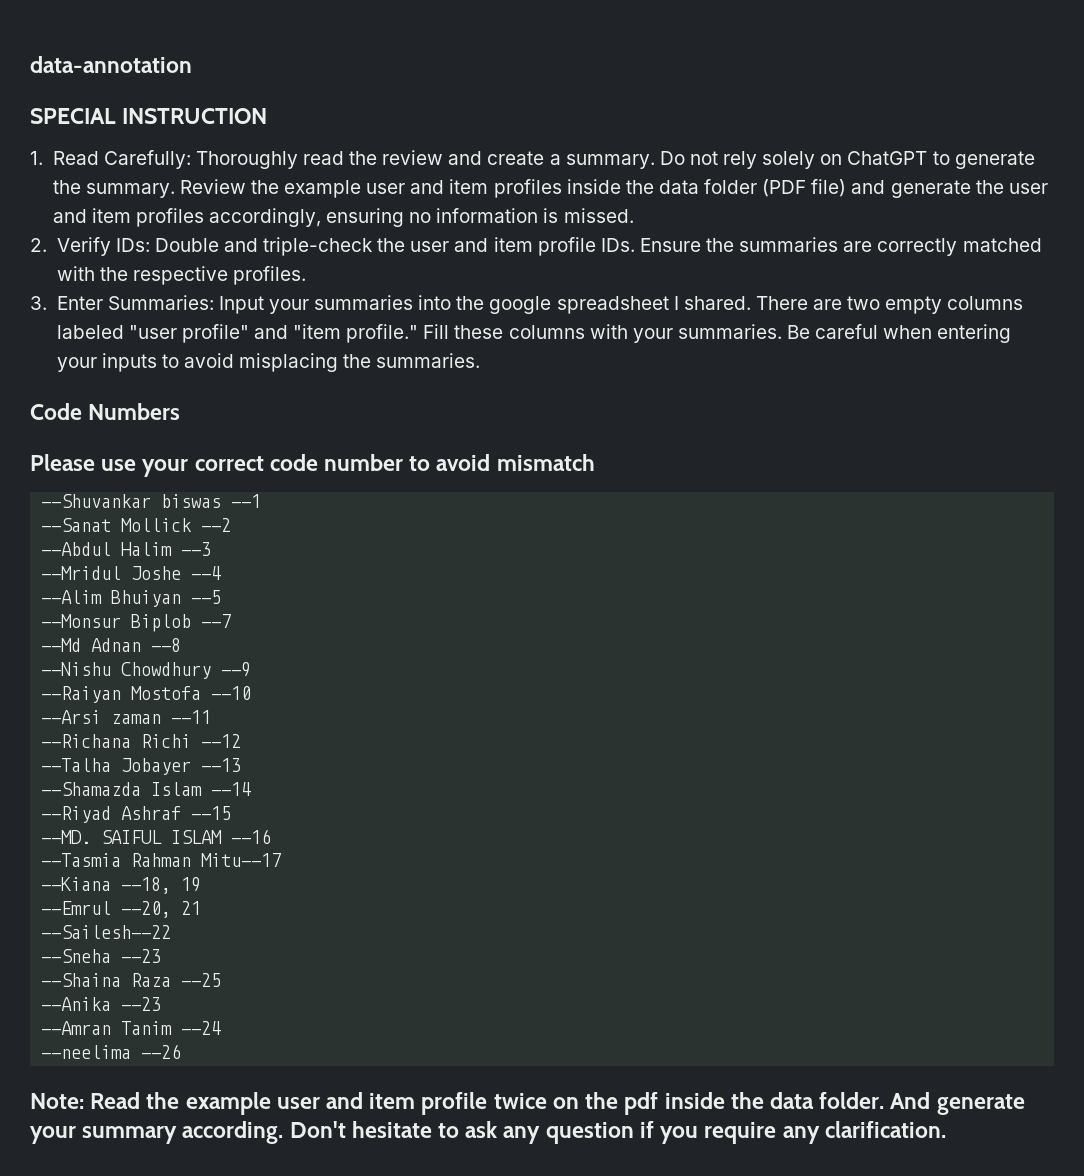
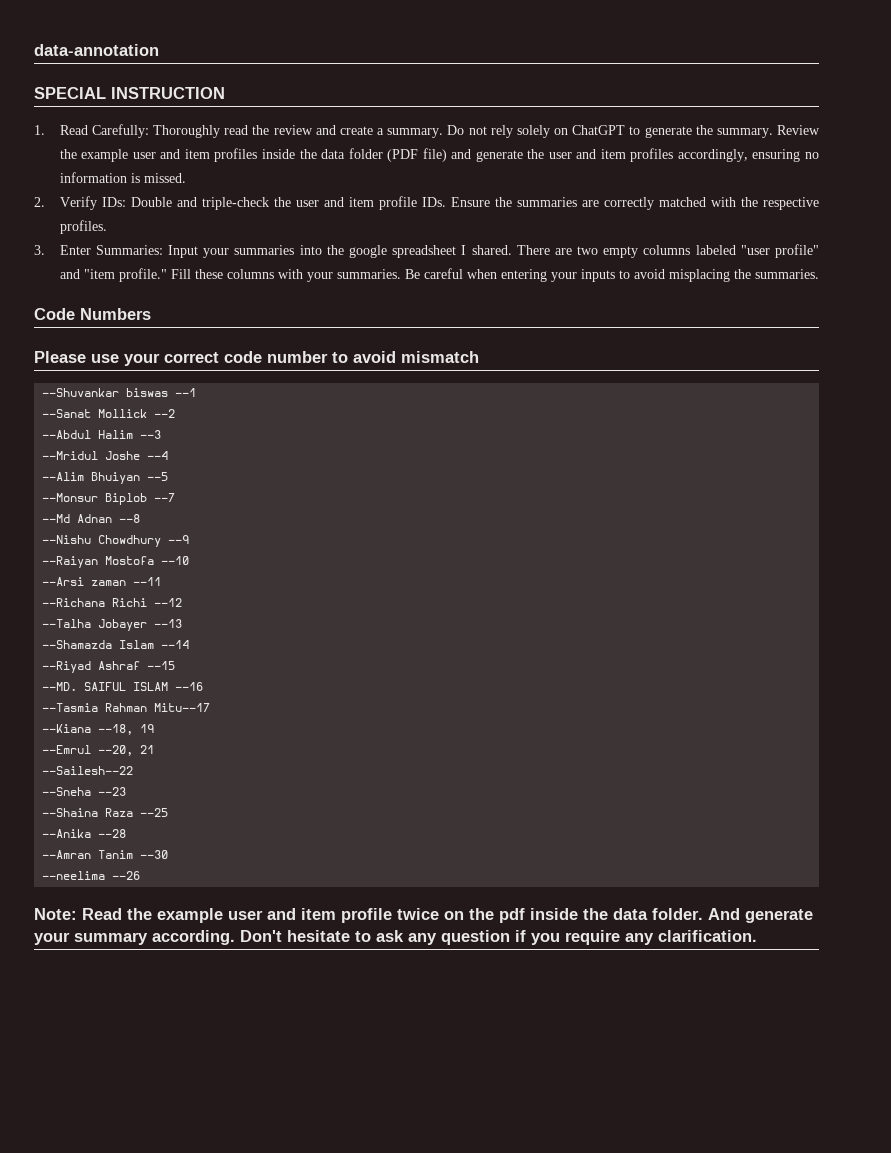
[121,997,162,1011] --23 -> [98,829,127,838] --28
[181,1021,222,1035] --24 -> [140,850,169,859] --30

